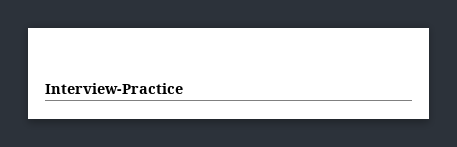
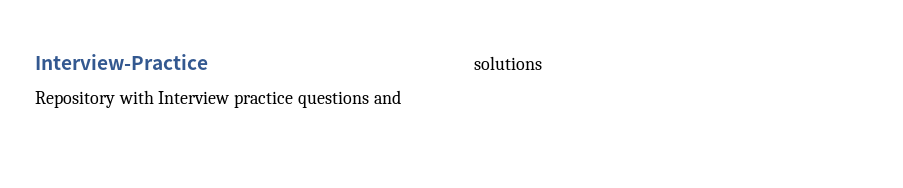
(183, 88) none -> [35,90,401,108] [474,56,542,70] // Repository with Interview practice questions and solutions

